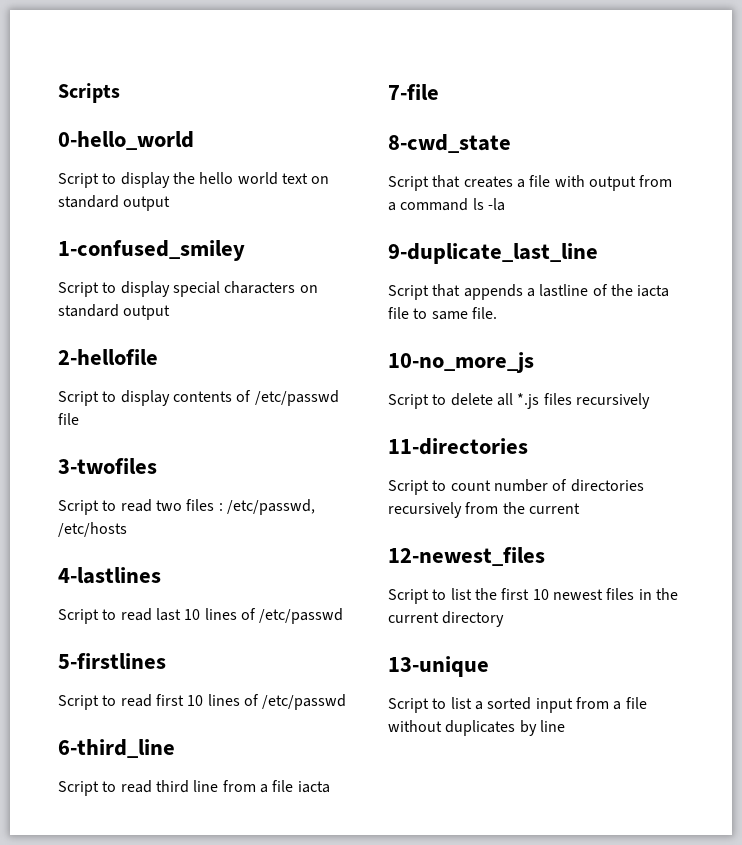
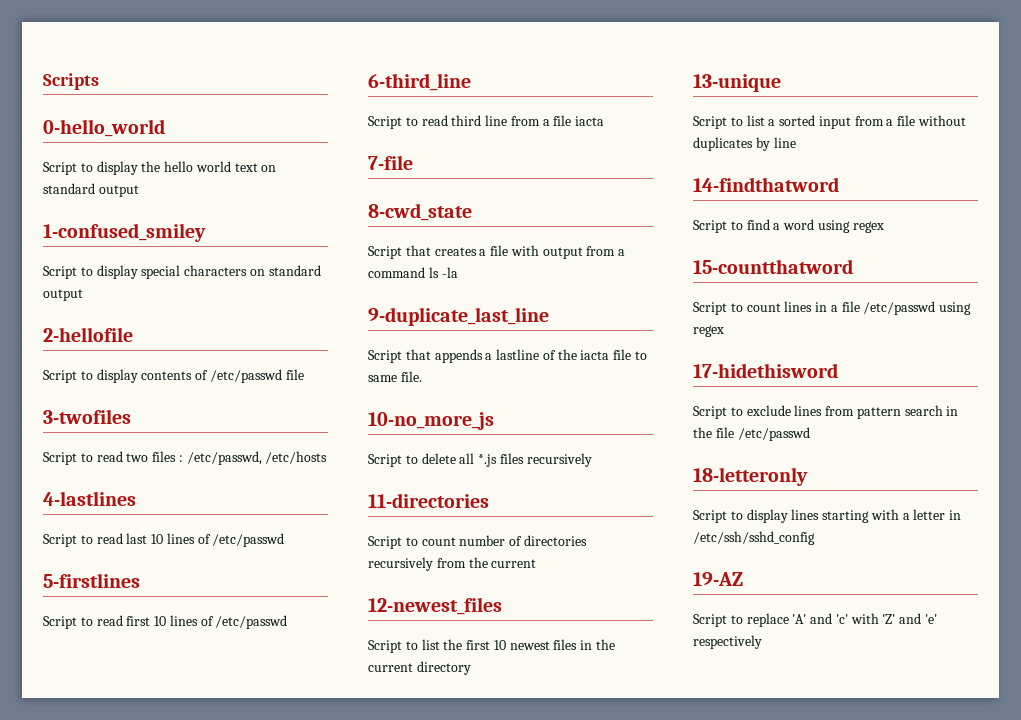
(565, 726) none -> [693,177,839,192] [693,219,884,233] [693,259,853,274] [693,301,972,315] [693,325,724,337] [693,363,838,378] [693,405,959,419] [693,427,810,441] [693,467,808,486] [693,509,962,523] [693,531,815,545] [693,572,743,586] [693,613,938,627] [693,635,762,649] // 14-findthatword // Script to find a word using regex // 15-countthatword // Script to count lines in a file /etc/passwd using regex // 17-hidethisword // Script to exclude lines from pattern search in the file /etc/passwd // 18-letteronly // Script to display lines starting with a letter in /etc/ssh/sshd_config // 19-AZ // Script to replace 'A' and 'c' with 'Z' and 'e' respectively

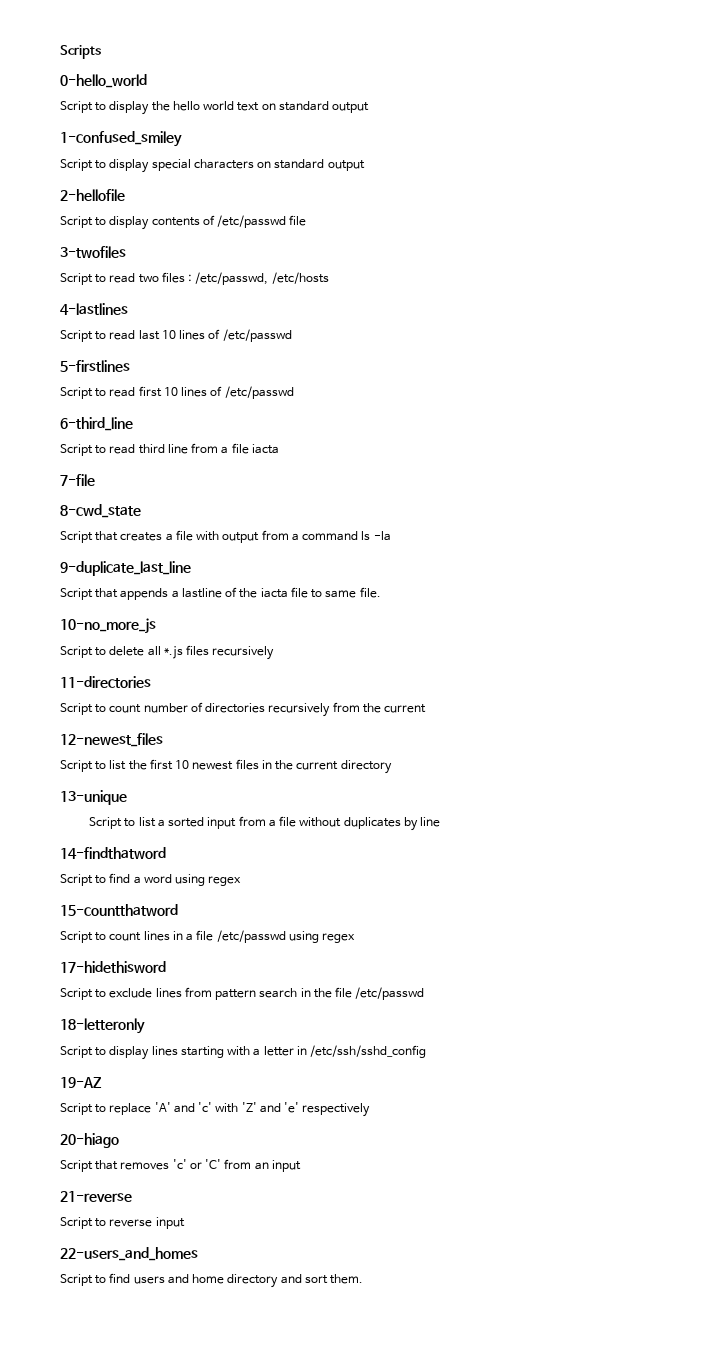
(762, 642) none -> [60,1133,119,1148] [60,1159,301,1172] [60,1191,132,1202] [60,1217,185,1229] [60,1247,198,1261] [60,1273,364,1288] // 20-hiago // Script that removes 'c' or 'C' from an input // 21-reverse // Script to reverse input // 22-users_and_homes // Script to find users and home directory and sort them.

